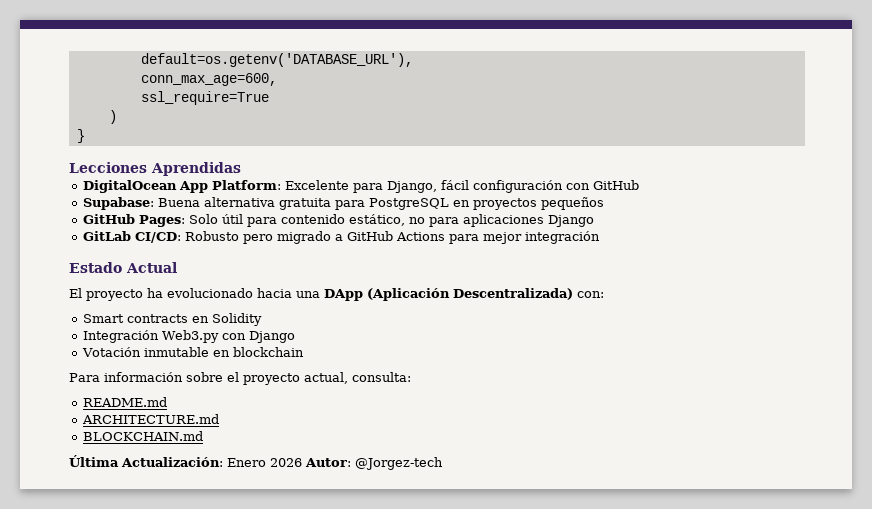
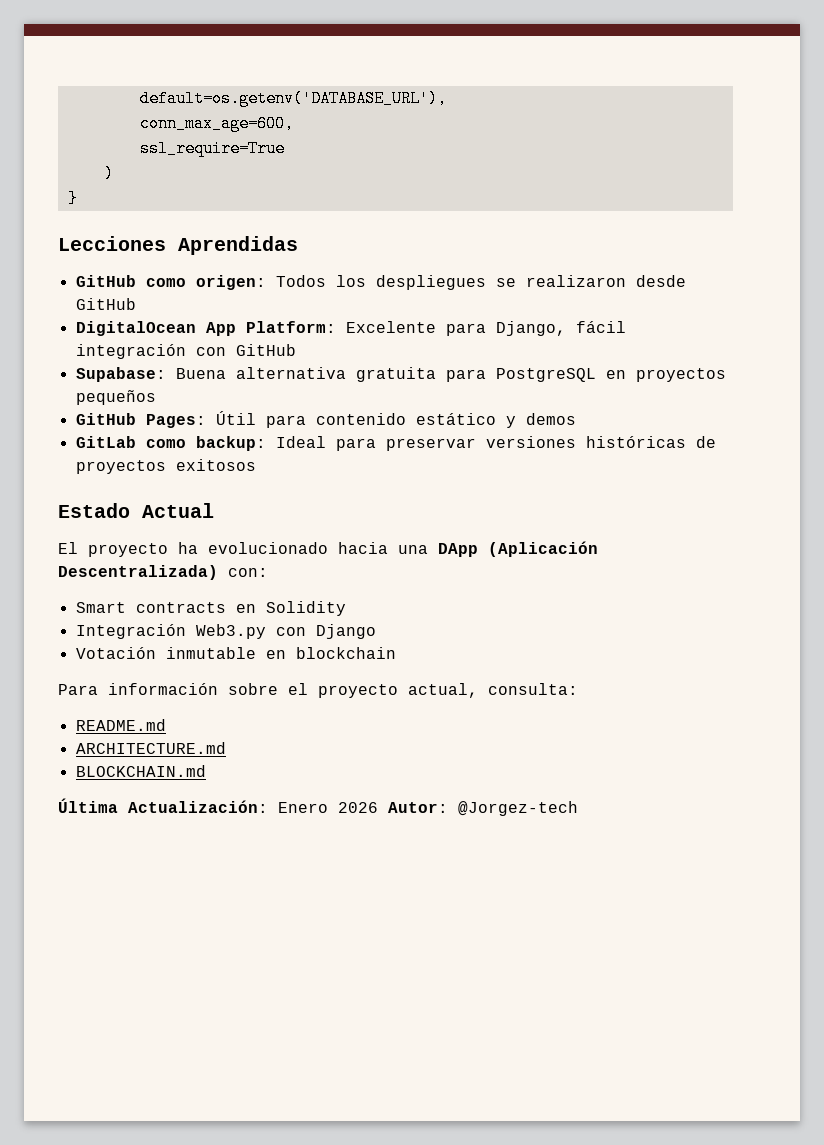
(241, 169) none -> [75,275,686,290] [75,298,136,310] // GitHub como origen: Todos los despliegues se realizaron desde GitHub
[472,180,563,193] configuración -> [75,344,186,359] integración
[188,214,594,227] [82,231,600,244] Solo útil para contenido estático, no para aplicaciones Django // GitLab CI/CD: Robusto pero migrado a GitHub Actions para mejor integración -> [215,411,576,428] [75,436,716,451] [75,459,256,474] Útil para contenido estático y demos // GitLab como backup: Ideal para preservar versiones históricas de proyectos exitosos

